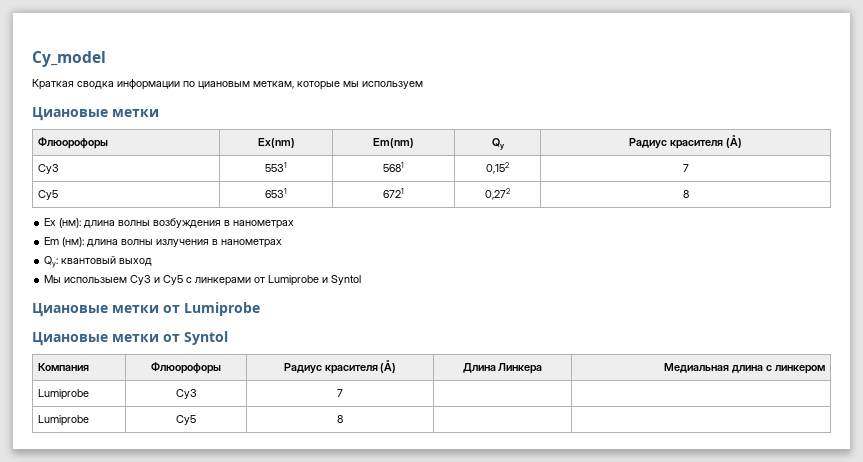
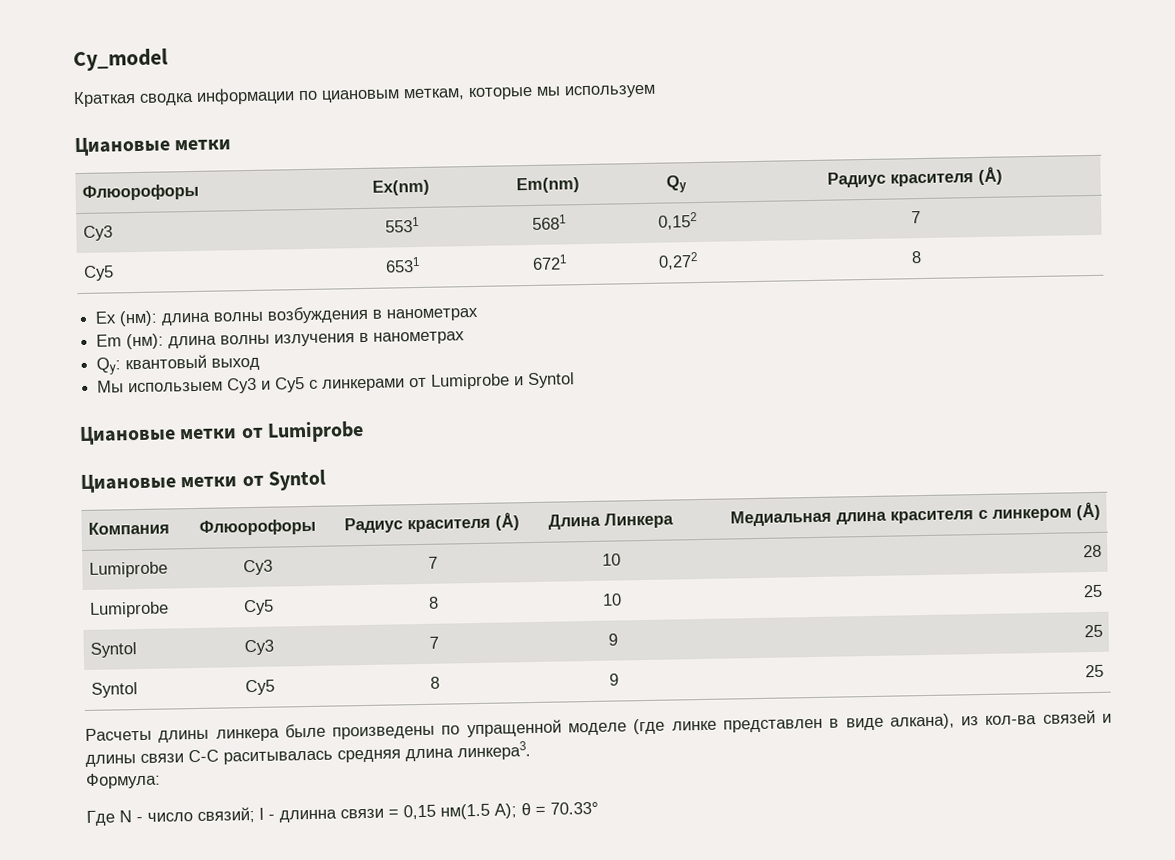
(764, 369) none -> [889,510,974,524] красителя
(826, 369) none -> [1075,501,1101,521] (Å)
(344, 393) | -> [602,553,621,566] [1082,544,1102,558] 10 | 28
(344, 419) | -> [602,593,622,606] [1082,584,1103,598] [90,642,138,658] [244,639,274,656] [428,636,439,649] [607,633,618,646] [1083,624,1103,638] [91,682,139,698] [245,679,275,696] [429,676,440,689] [608,673,619,686] [1084,664,1104,678] [85,710,1112,743] [85,741,531,767] [86,772,161,789] [86,801,599,826] 10 | 25 // Syntol | Cy3 | 7 | 9 | 25 // Syntol | Cy5 | 8 | 9 | 25 // Расчеты длины линкера быле произведены по упращенной моделе (где линке представлен в виде алкана), из кол-ва связей и длины связи С-С раситывалась средняя длина линкера3. // Формула: // Где N - число связий; l - длинна связи = 0,15 нм(1.5 A); θ = 70.33°

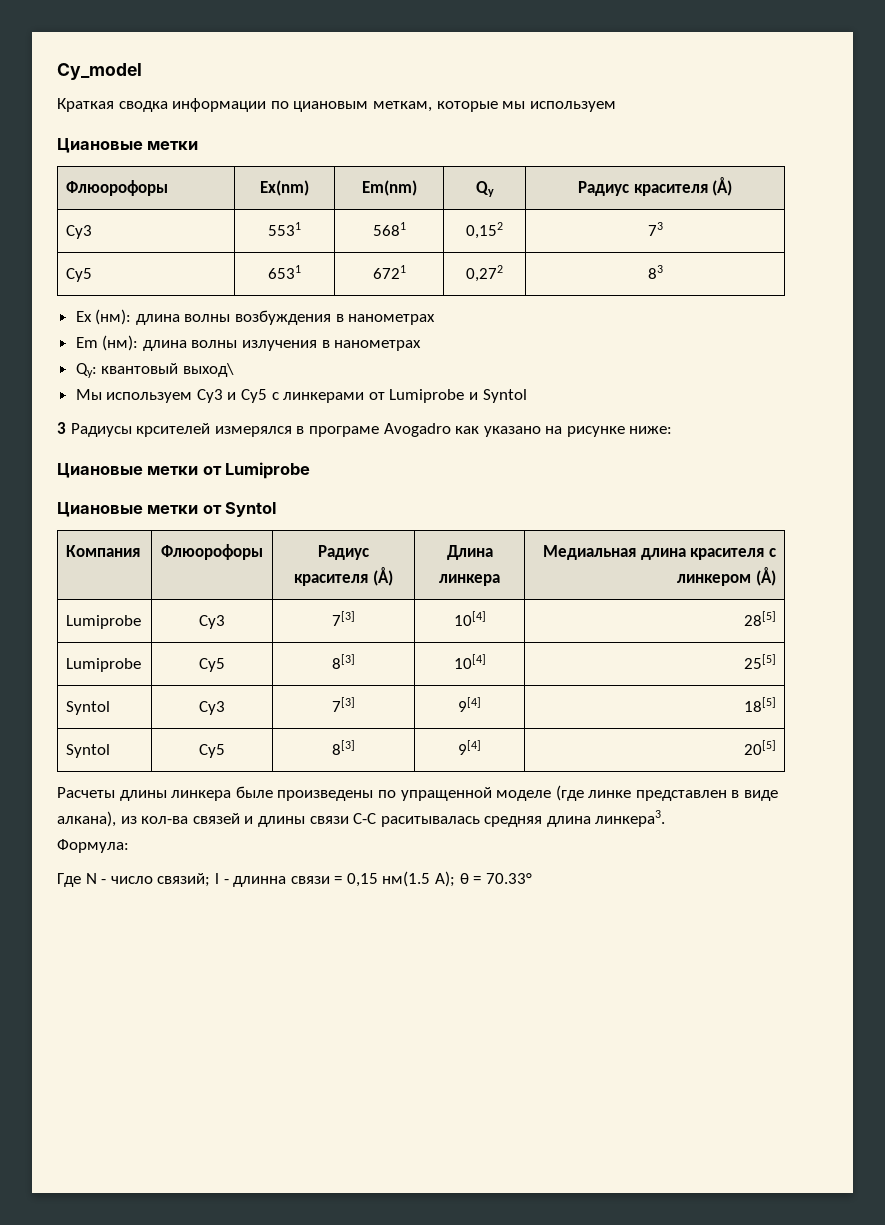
[910,211,921,224] 7 -> [647,222,663,236] 73
[910,251,922,264] 8 -> [647,265,663,279] 83
[211,357,261,371] выход -> [182,363,234,377] выход\
[128,381,224,393] использыем -> [106,392,193,403] используем
(576, 380) none -> [57,422,673,437] // 3 Радиусы крсителей измерялся в програме Avogadro как указано на рисунке ниже:
[604,512,674,529] Линкера -> [439,574,500,586] линкера
[427,556,438,569] [602,553,621,566] [1082,544,1102,558] 7 | 10 | 28 -> [332,611,355,626] [453,611,486,626] [743,611,776,626] 7[3] | 10[4] | 28[5]
[427,596,439,609] [602,593,622,606] [1082,584,1103,598] 8 | 10 | 25 -> [332,654,355,669] [453,654,486,669] [743,654,776,669] 8[3] | 10[4] | 25[5]
[428,636,439,649] [607,633,618,646] [1083,624,1103,638] 7 | 9 | 25 -> [332,697,355,712] [458,697,481,712] [743,697,776,712] 7[3] | 9[4] | 18[5]
[429,676,440,689] [608,673,619,686] [1084,664,1104,678] 8 | 9 | 25 -> [332,740,355,755] [458,740,481,755] [743,740,776,755] 8[3] | 9[4] | 20[5]

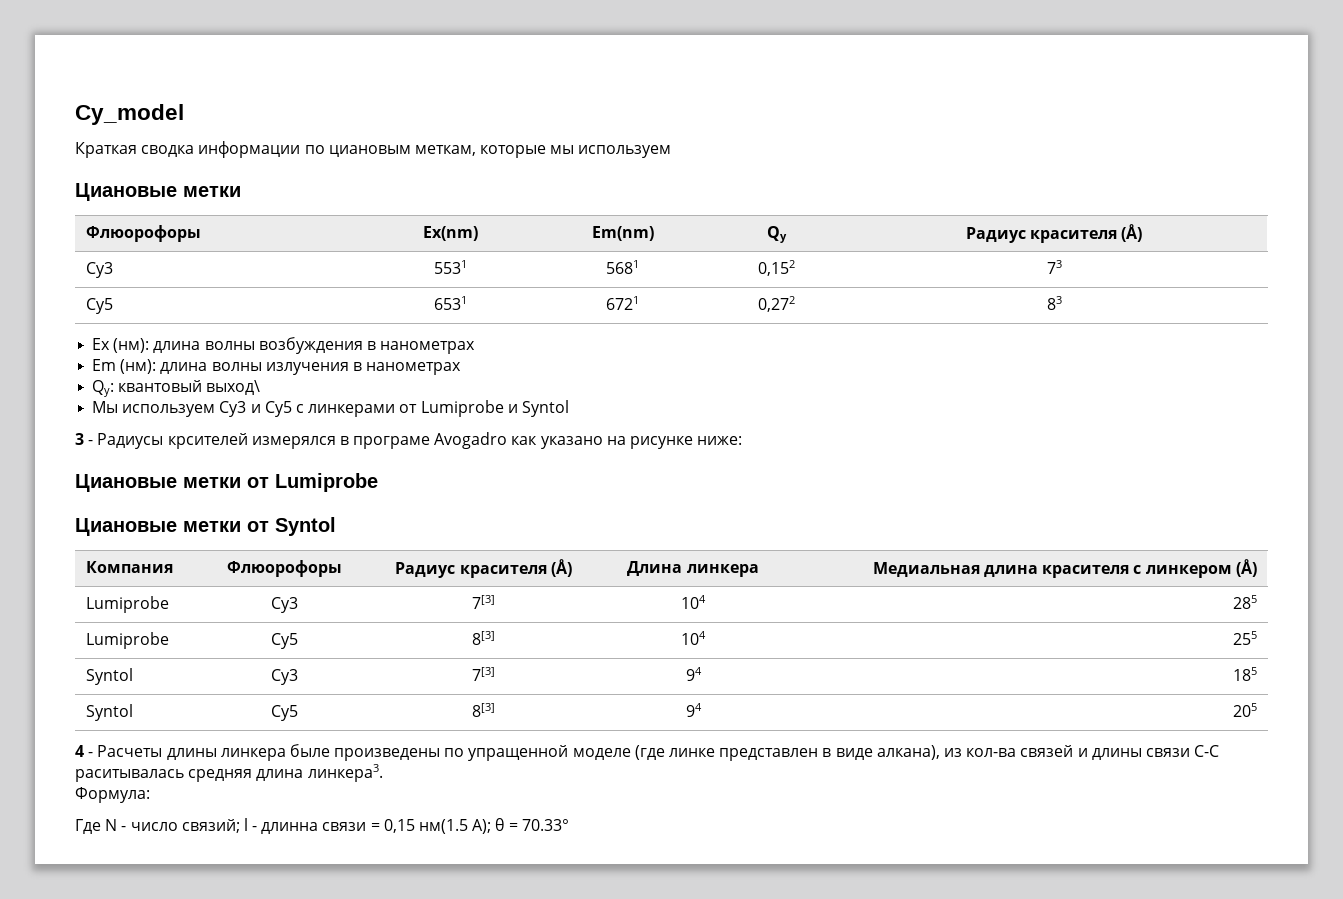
(66, 428) none -> [88,440,94,445] -
[453,611,486,626] [743,611,776,626] 10[4] | 28[5] -> [681,595,706,609] [1232,595,1257,609] 104 | 285
[453,654,486,669] [743,654,776,669] 10[4] | 25[5] -> [681,631,706,645] [1232,631,1257,645] 104 | 255
[458,697,481,712] [743,697,776,712] 9[4] | 18[5] -> [685,667,702,681] [1232,667,1257,681] 94 | 185
[458,740,481,755] [743,740,776,755] 9[4] | 20[5] // -> [685,703,702,717] [1232,703,1257,717] [75,745,94,757] 94 | 205 // 4 -

